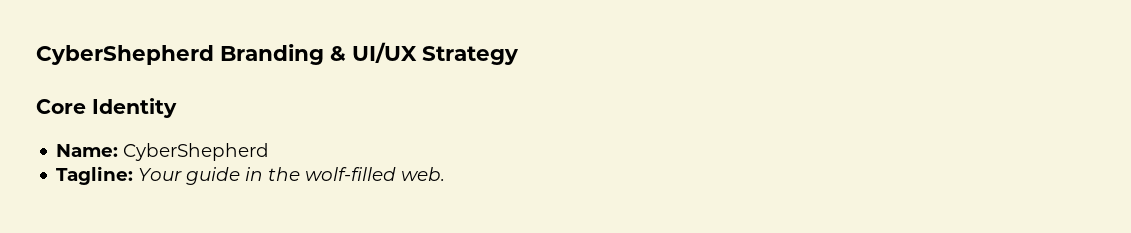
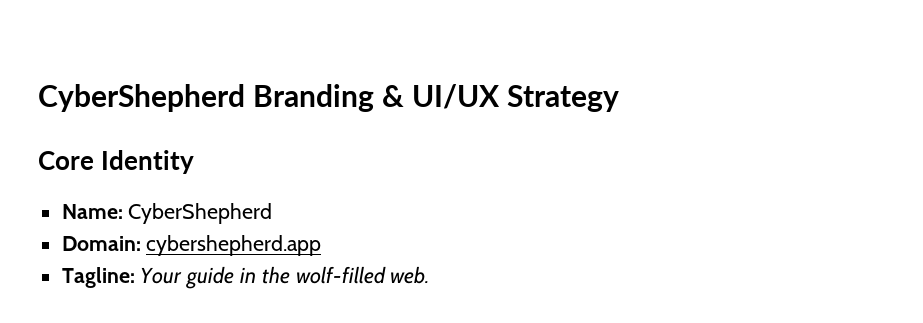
(270, 152) none -> [61,235,322,256] // Domain: cybershepherd.app

